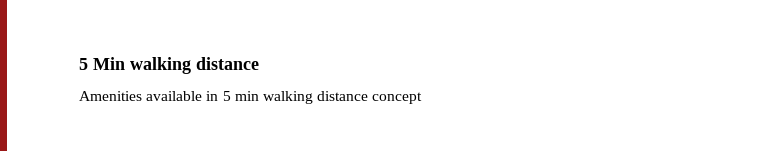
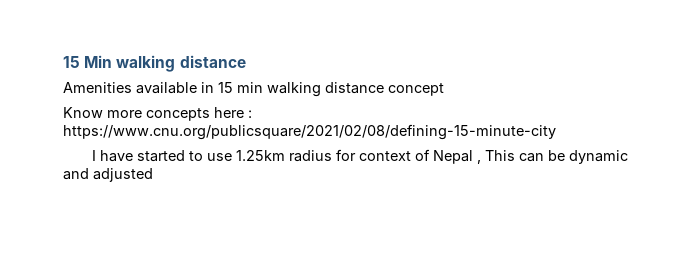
[79,58,88,70] 5 -> [63,56,80,68] 15
[222,91,231,101] 5 -> [218,82,233,93] 15
(423, 98) none -> [63,107,252,121] [63,124,556,140] [91,149,628,164] [63,168,153,182] // Know more concepts here : https://www.cnu.org/publicsquare/2021/02/08/defining-15-minute-city // I have started to use 1.25km radius for context of Nepal , This can be dynamic and adjusted

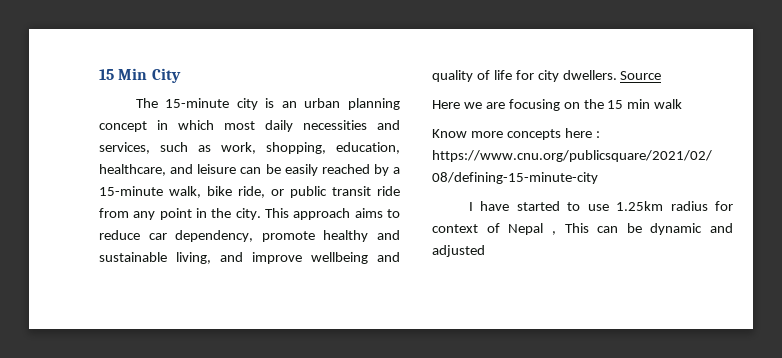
[116,55,246,72] [63,82,444,97] walking distance // Amenities available in 15 min walking distance concept -> [151,68,181,83] [135,98,400,110] [99,120,400,132] [99,142,400,154] [99,164,400,176] [99,186,400,198] [99,208,400,220] [99,230,400,242] [99,252,400,264] [432,70,662,82] [432,99,683,111] City // The 15-minute city is an urban planning concept in which most daily necessities and services, such as work, shopping, education, healthcare, and leisure can be easily reached by a 15-minute walk, bike ride, or public transit ride from any point in the city. This approach aims to reduce car dependency, promote healthy and sustainable living, and improve wellbeing and quality of life for city dwellers. Source // Here we are focusing on the 15 min walk

